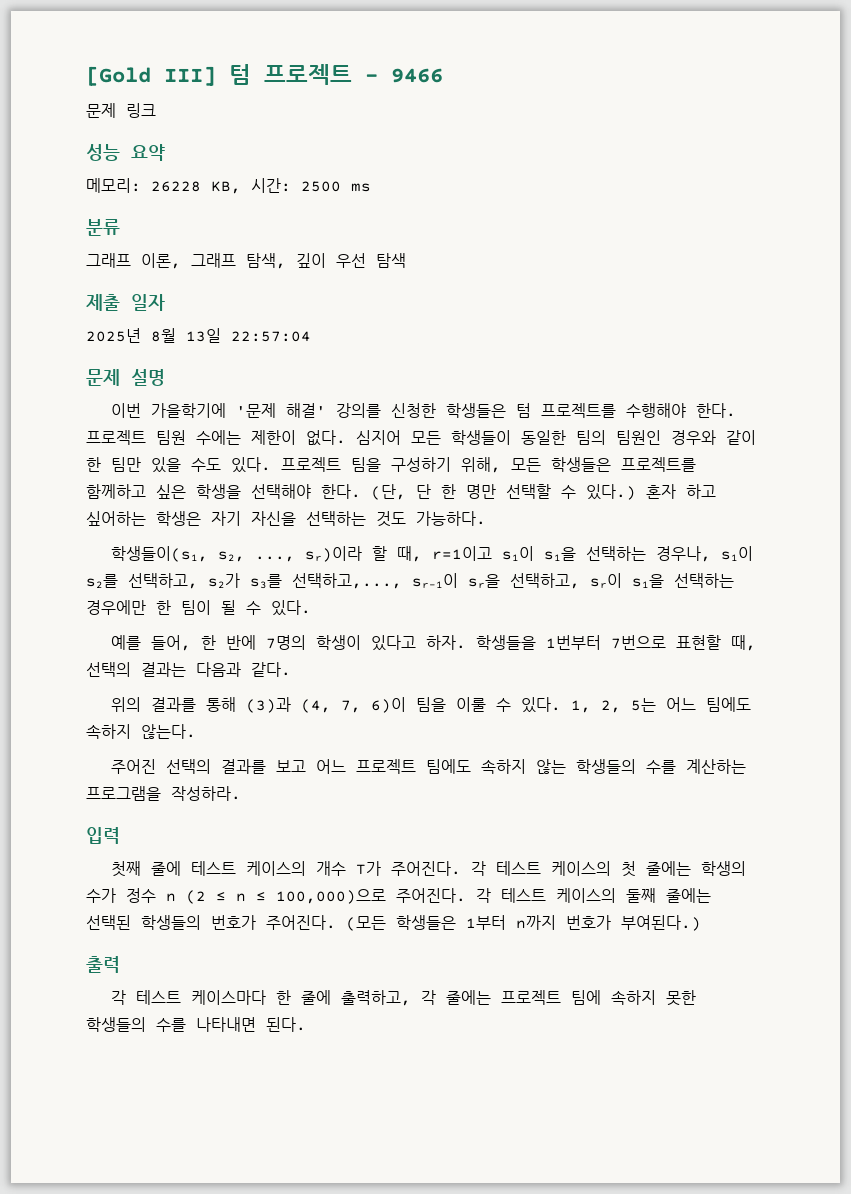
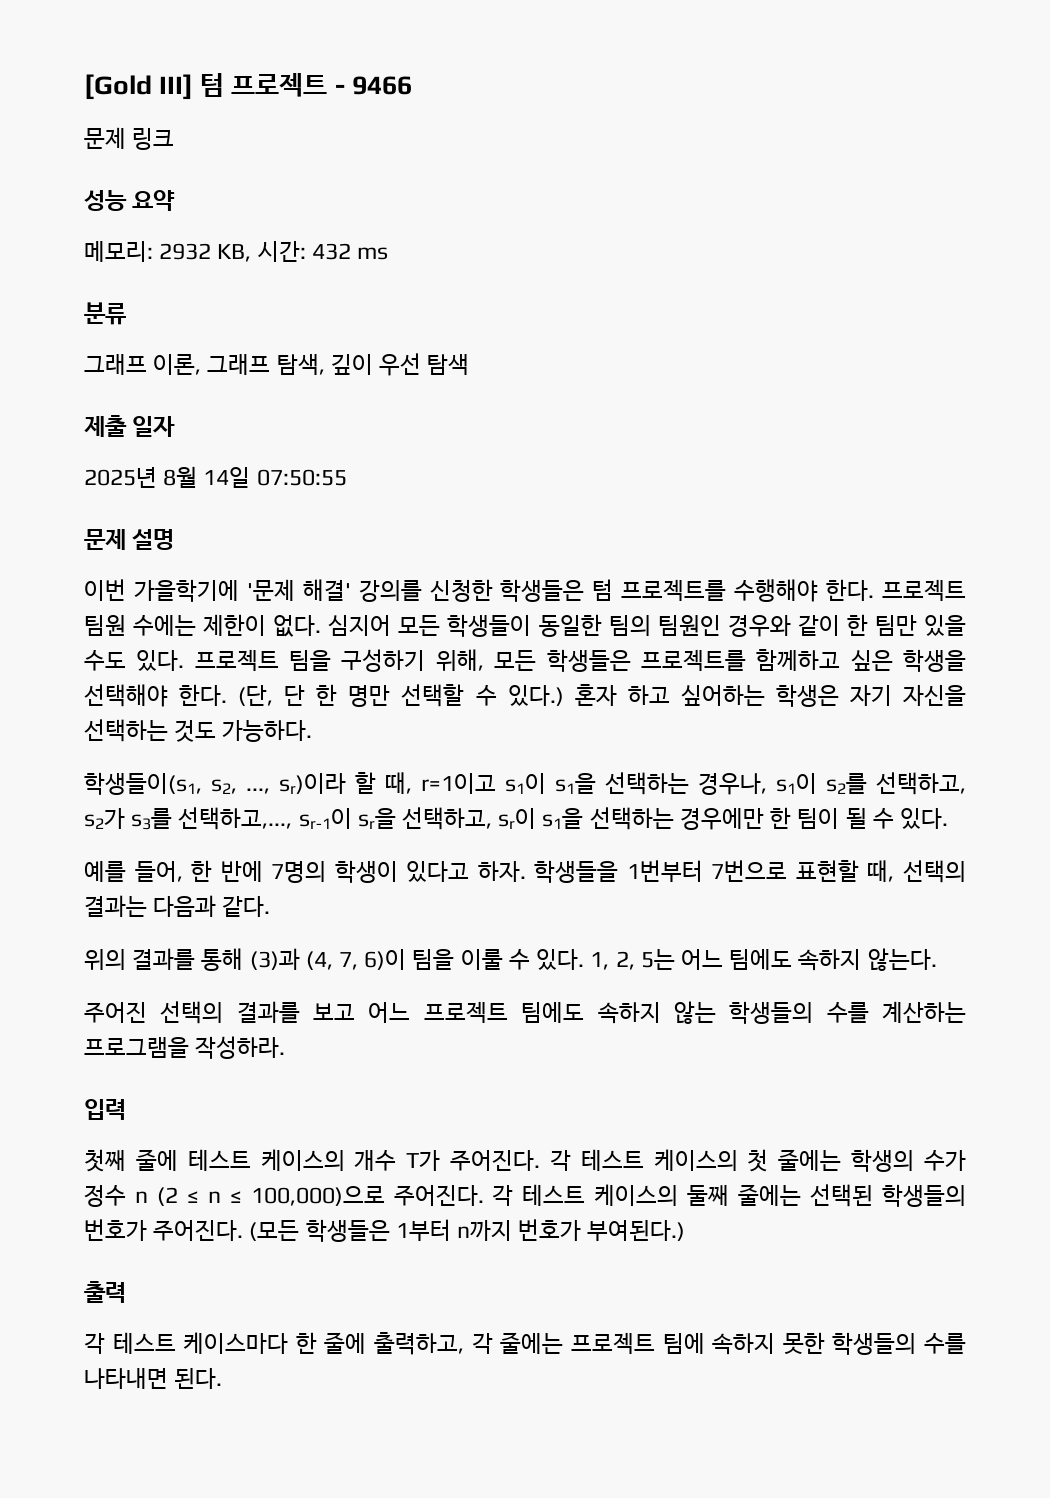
[151,181,201,192] 26228 -> [159,243,212,260] 2932
[301,181,341,192] 2500 -> [311,243,351,260] 432
[186,328,311,343] 13일 22:57:04 -> [203,467,347,488] 14일 07:50:55

